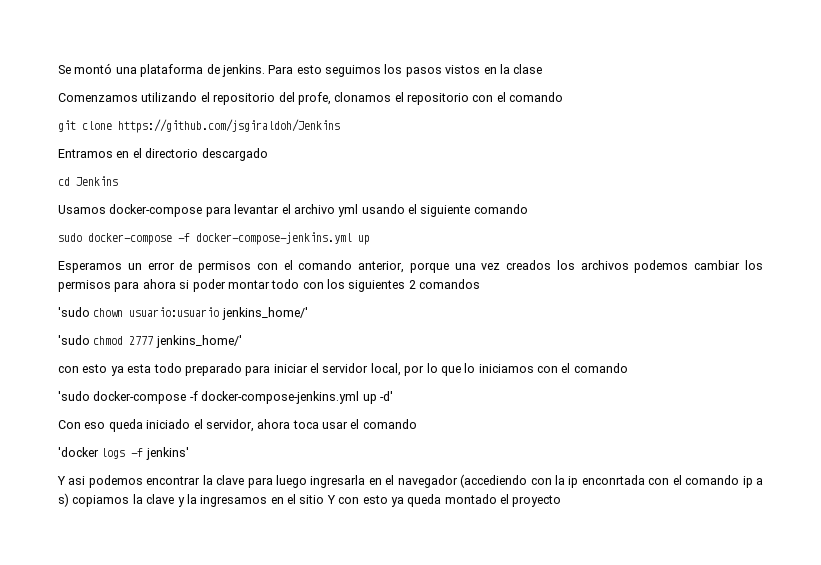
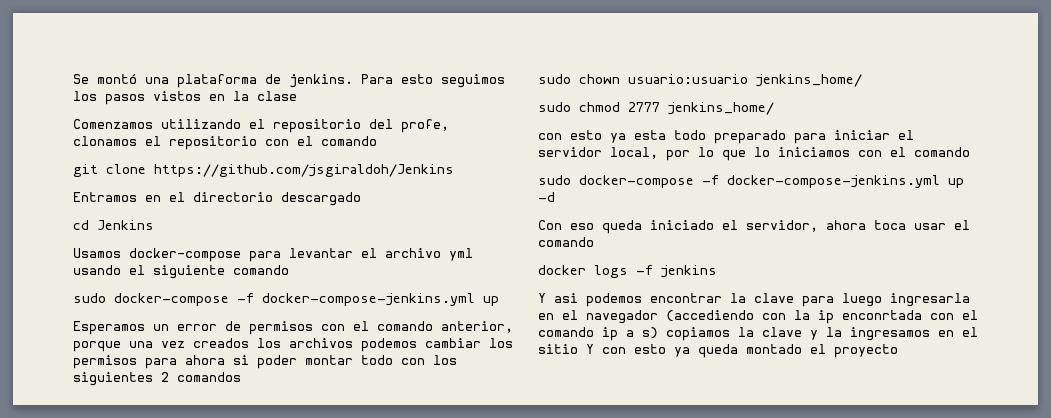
[58,307,90,317] 'sudo -> [538,74,571,84] sudo
[221,307,308,320] [58,335,90,345] jenkins_home/' // 'sudo -> [756,74,862,87] [538,102,571,112] jenkins_home/ // sudo
[155,335,242,348] jenkins_home/' -> [668,102,774,115] jenkins_home/
[58,391,393,404] 'sudo docker-compose -f docker-compose-jenkins.yml up -d' -> [538,175,964,188] [538,192,555,202] sudo docker-compose -f docker-compose-jenkins.yml up -d
[58,447,99,457] 'docker -> [538,265,586,275] docker
[145,447,189,460] jenkins' -> [661,265,717,278] jenkins

